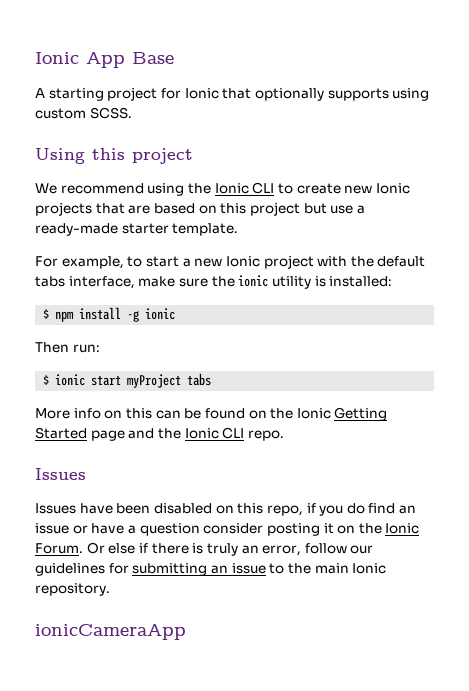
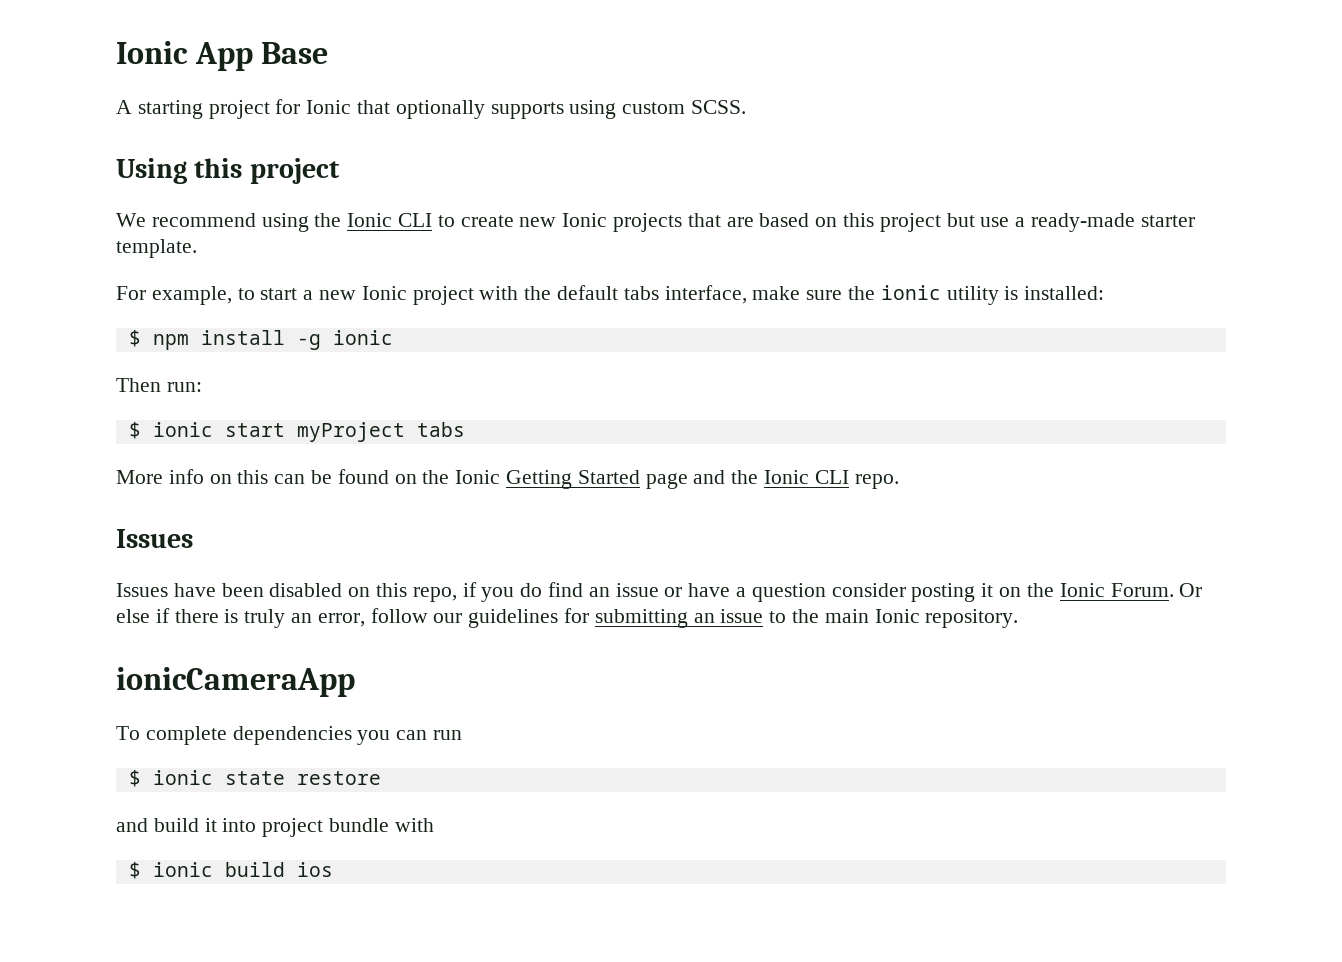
(186, 632) none -> [116,726,463,745] [128,770,381,787] [116,818,434,837] [128,862,333,879] // To complete dependencies you can run // $ ionic state restore // and build it into project bundle with // $ ionic build ios

